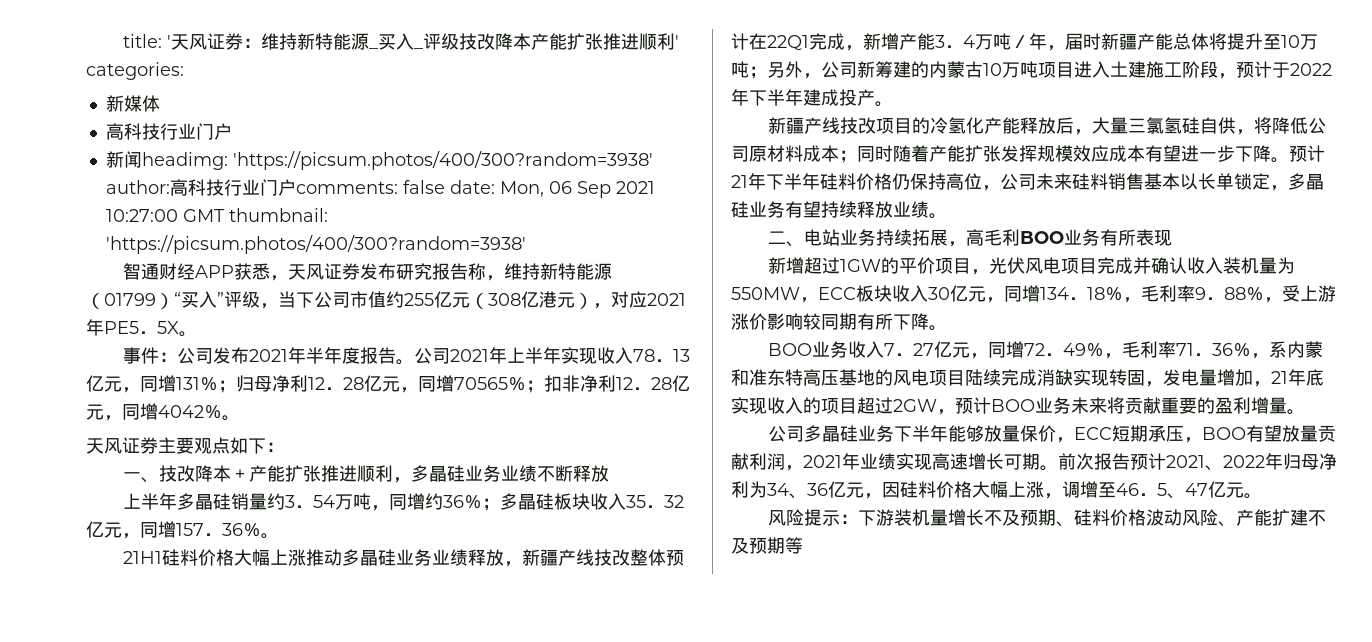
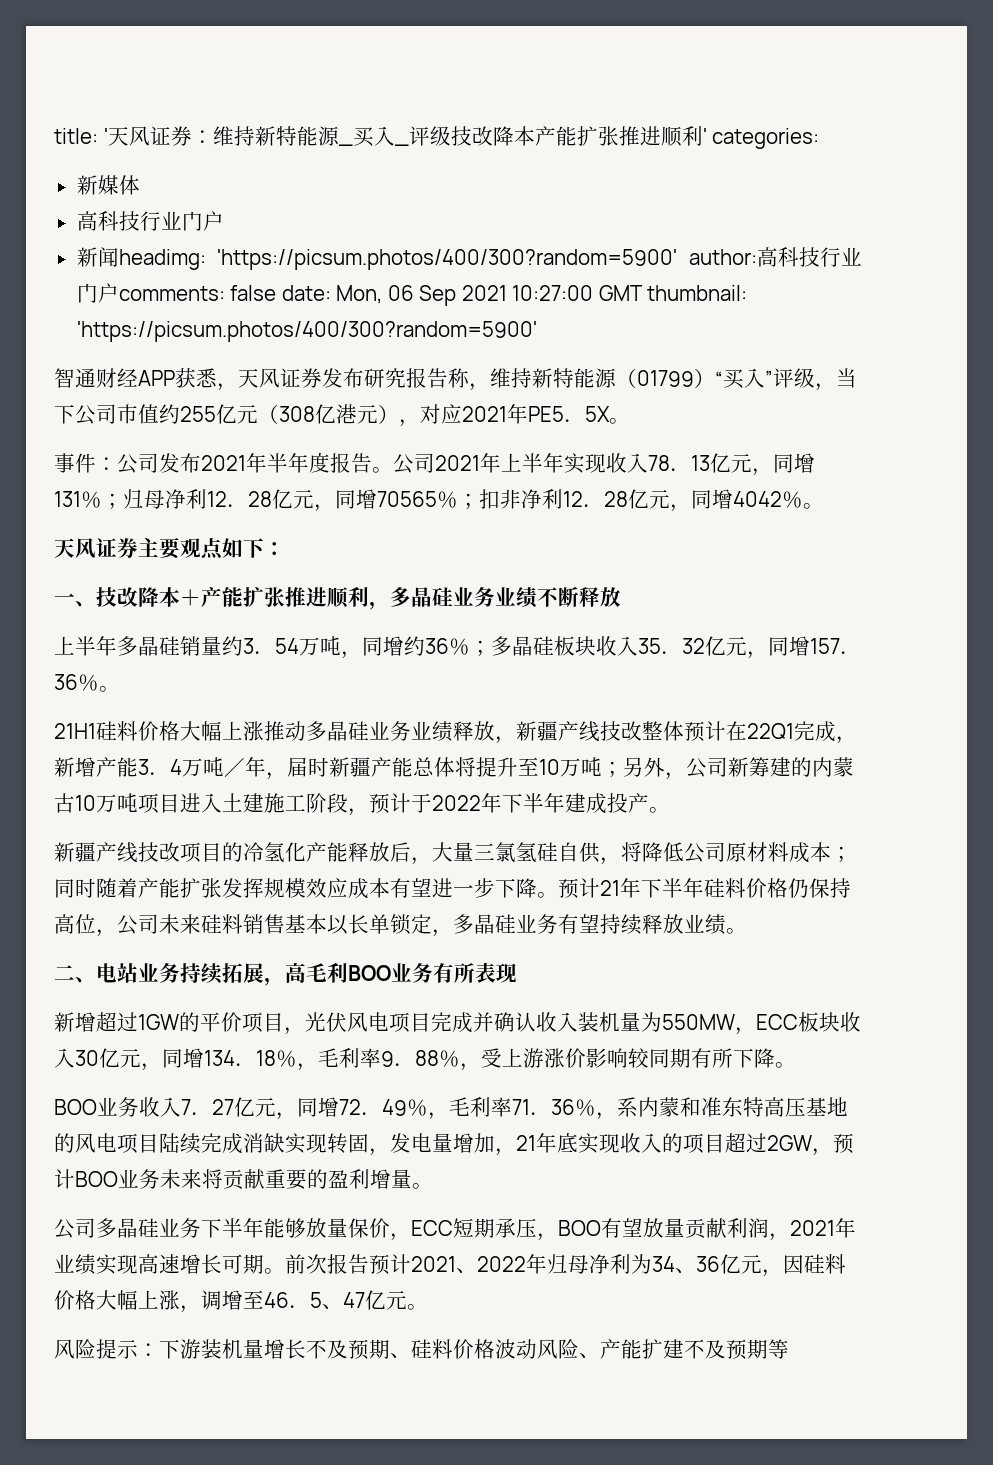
[232,151,653,170] 'https://picsum.photos/400/300?random=3938' -> [217,249,678,270] 'https://picsum.photos/400/300?random=5900'
[105,235,526,254] 'https://picsum.photos/400/300?random=3938' -> [76,321,537,342] 'https://picsum.photos/400/300?random=5900'

